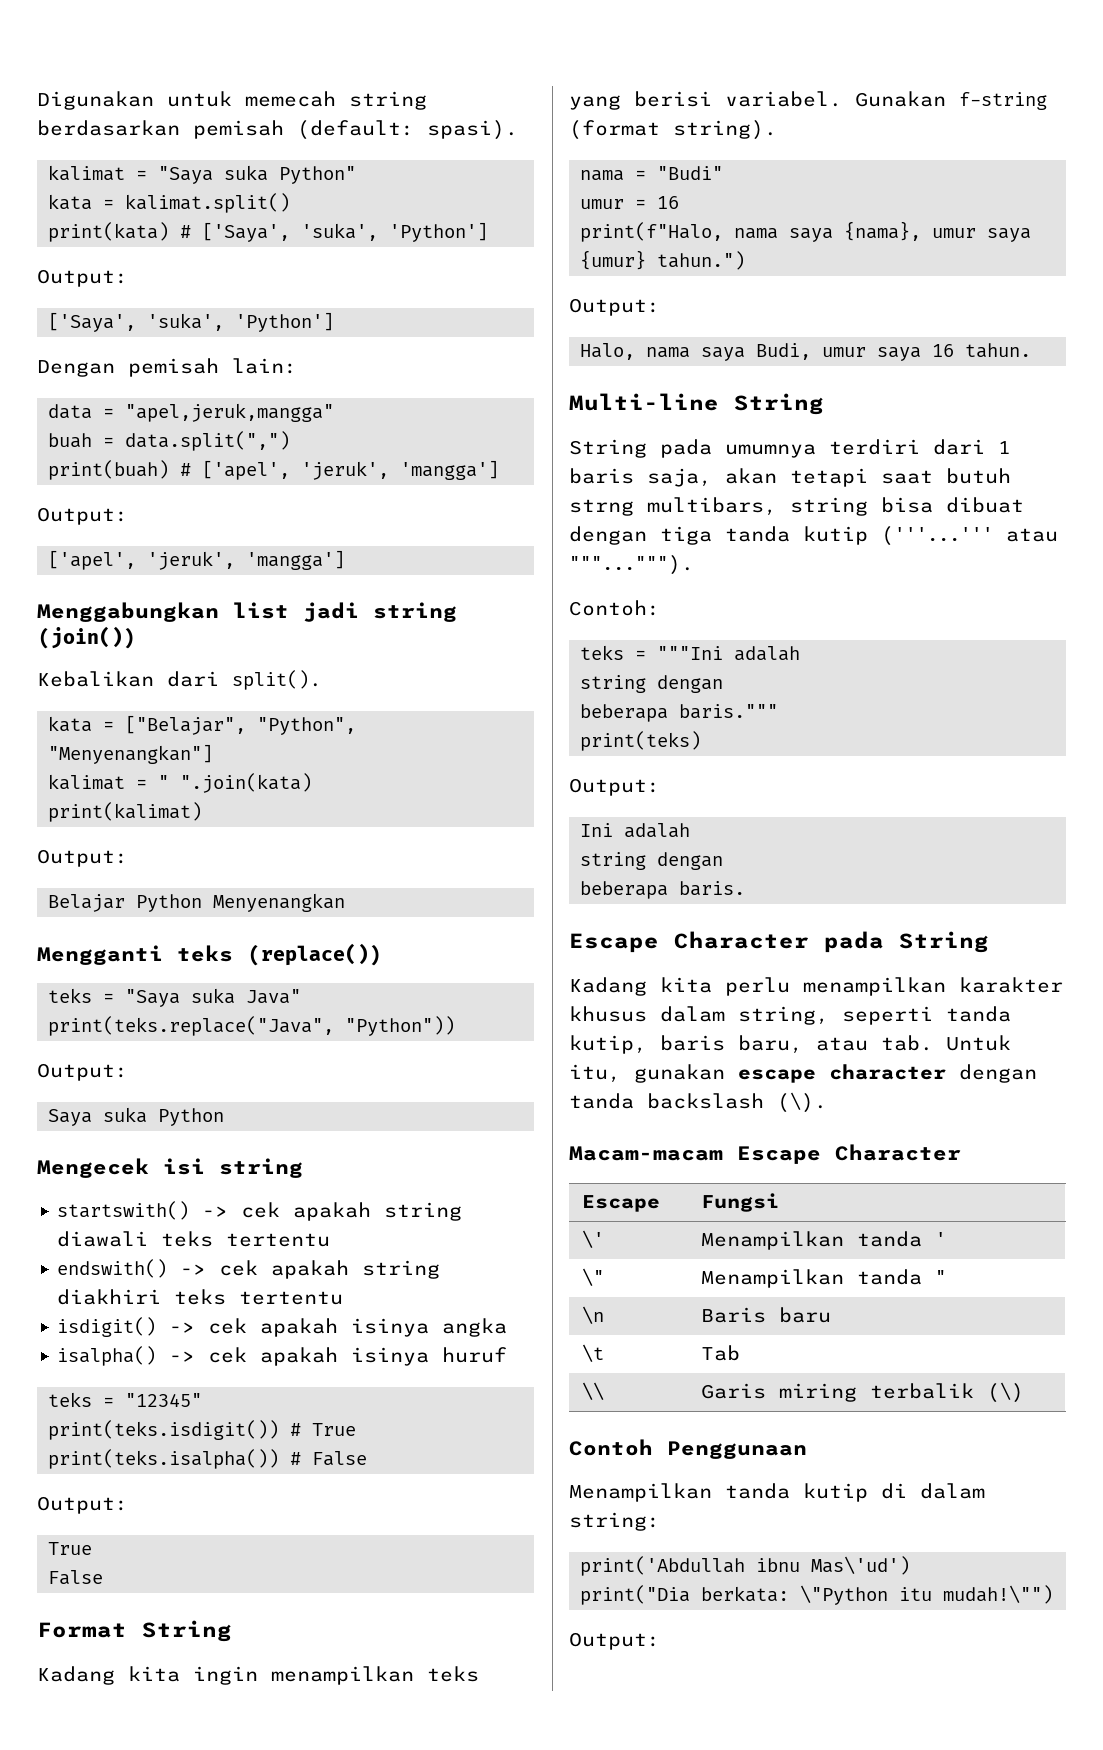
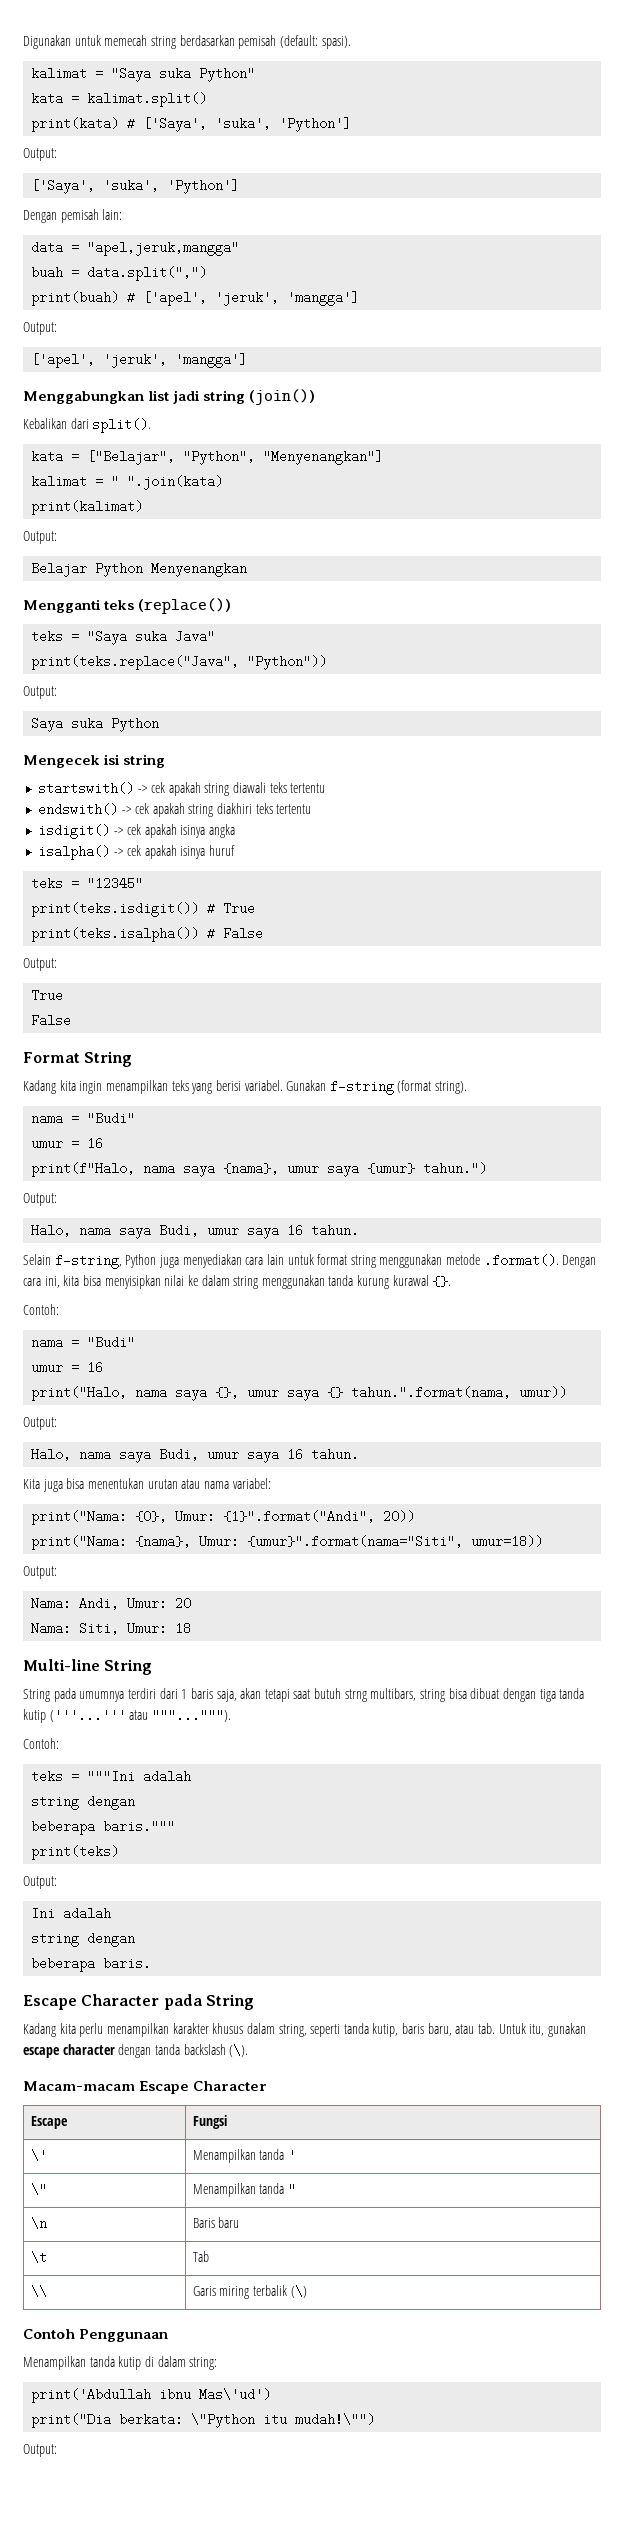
(1032, 350) none -> [23,1254,597,1269] [23,1275,452,1289] [23,1304,59,1315] [31,1336,136,1349] [31,1361,104,1374] [31,1386,568,1401] [23,1417,57,1430] [31,1448,360,1463] [23,1478,271,1492] [31,1510,416,1525] [31,1535,544,1550] [23,1566,57,1579] [31,1597,192,1610] [31,1622,192,1635] // Selain f-string, Python juga menyediakan cara lain untuk format string menggunakan metode .format(). Dengan cara ini, kita bisa menyisipkan nilai ke dalam string menggunakan tanda kurung kurawal {}. // Contoh: // nama = "Budi" // umur = 16 // print("Halo, nama saya {}, umur saya {} tahun.".format(nama, umur)) // Output: // Halo, nama saya Budi, umur saya 16 tahun. // Kita juga bisa menentukan urutan atau nama variabel: // print("Nama: {0}, Umur: {1}".format("Andi", 20)) // print("Nama: {nama}, Umur: {umur}".format(nama="Siti", umur=18)) // Output: // Nama: Andi, Umur: 20 // Nama: Siti, Umur: 18

